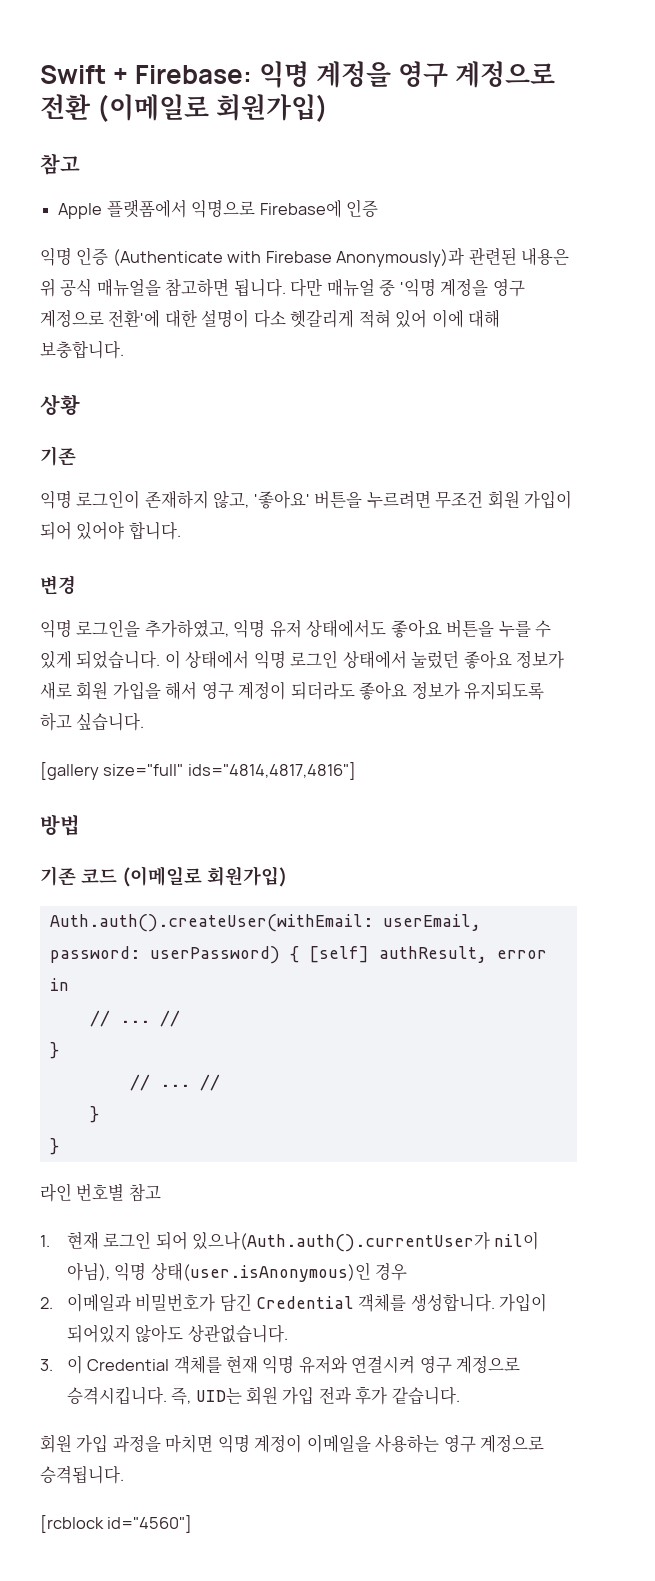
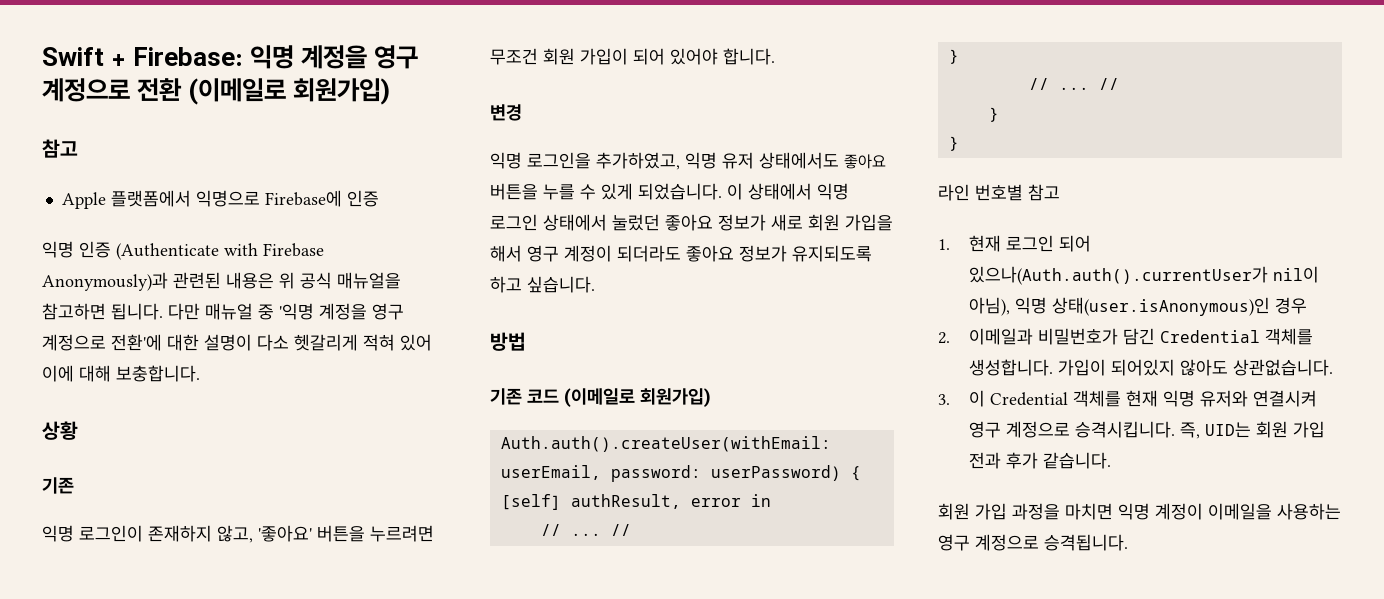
[40,762,356,780] // [gallery size="full" ids="4814,4817,4816"] -> (595, 284) none
[40,1515,193,1533] // [rcblock id="4560"] -> (1128, 542) none

